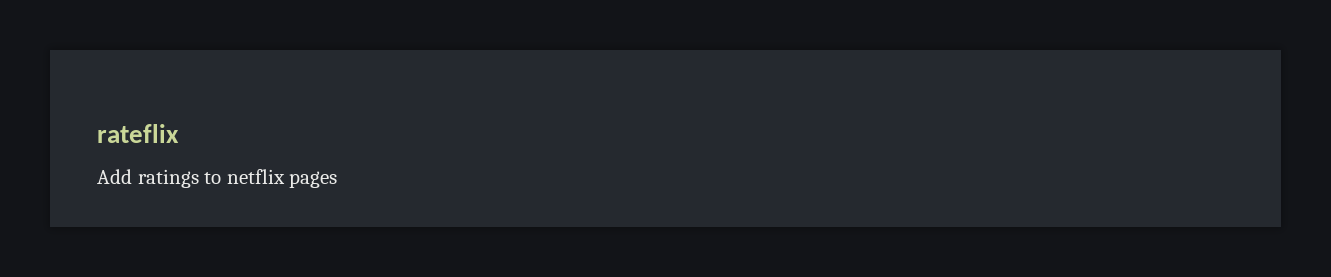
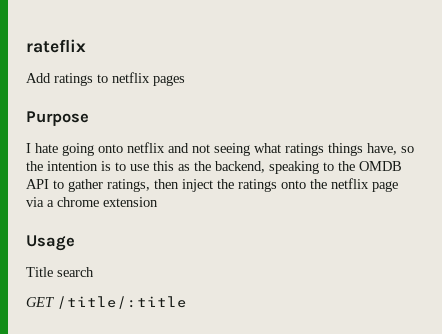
(338, 179) none -> [26,111,89,126] [26,142,414,156] [26,161,402,174] [26,178,398,192] [26,197,158,207] [26,235,75,251] [26,267,94,277] [26,296,187,309] // Purpose // I hate going onto netflix and not seeing what ratings things have, so the intention is to use this as the backend, speaking to the OMDB API to gather ratings, then inject the ratings onto the netflix page via a chrome extension // Usage // Title search // GET /title/:title

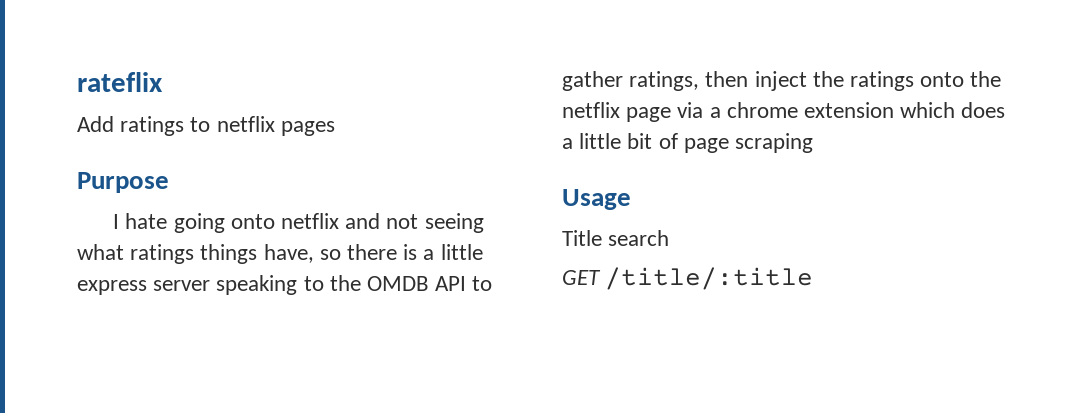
[26,161,265,173] the intention is to use this as the backend, -> [347,244,483,260] [77,280,211,295] there is a little express server
(158, 202) none -> [900,102,1006,118] [562,133,814,153] which does a little bit of page scraping

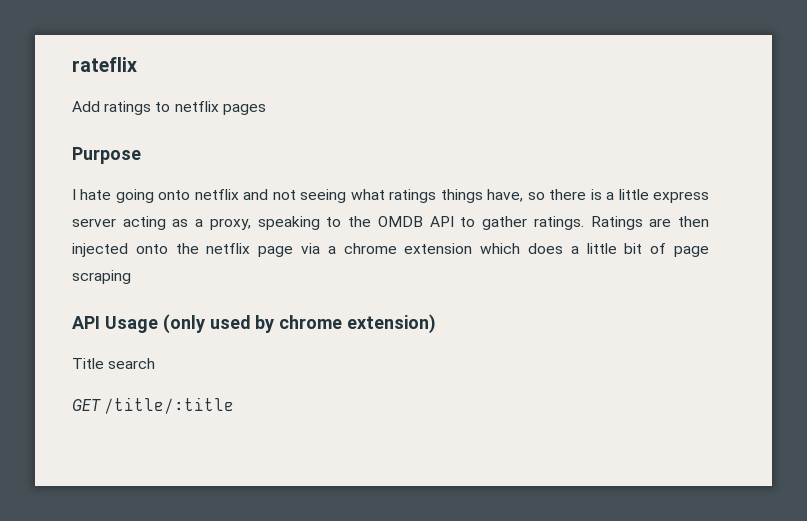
(211, 285) none -> [122,216,251,230] acting as a proxy,
[629,71,915,91] ratings, then inject the ratings -> [533,216,710,230] [72,243,128,257] ratings. Ratings are then injected
(814, 143) none -> [72,316,100,329] API
(631, 199) none -> [162,314,437,334] (only used by chrome extension)

